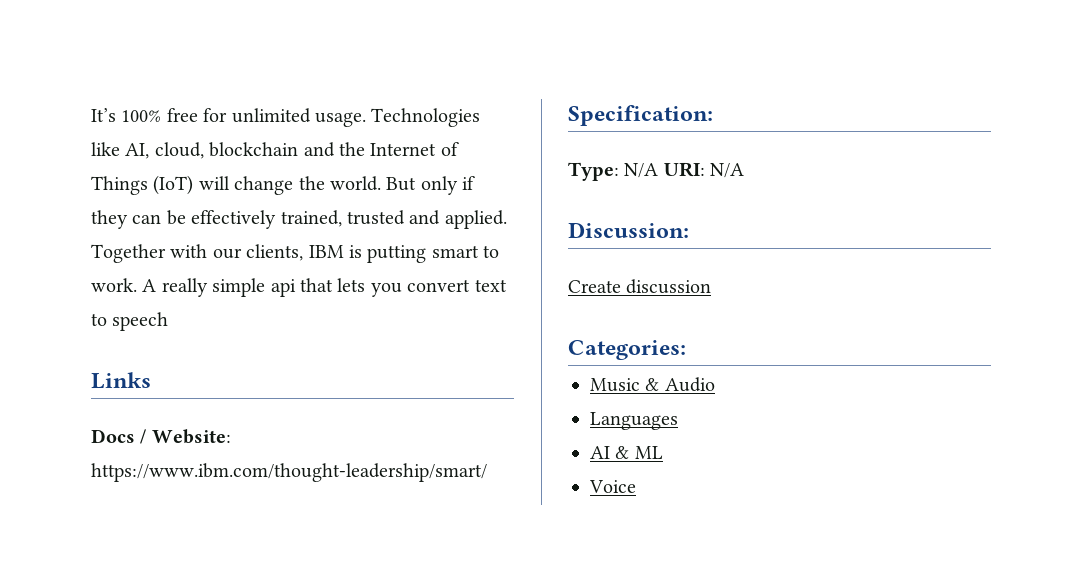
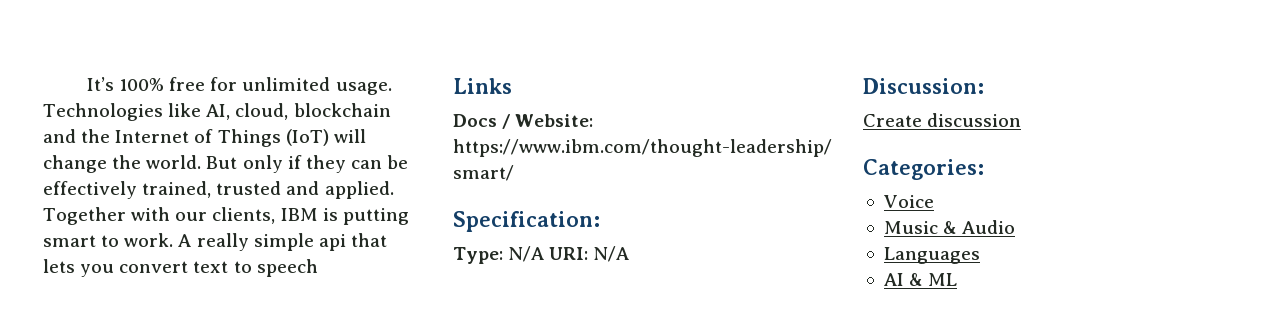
(686, 350) none -> [883,195,934,208] // Voice
[589,480,636,493] // Voice -> (958, 279) none

